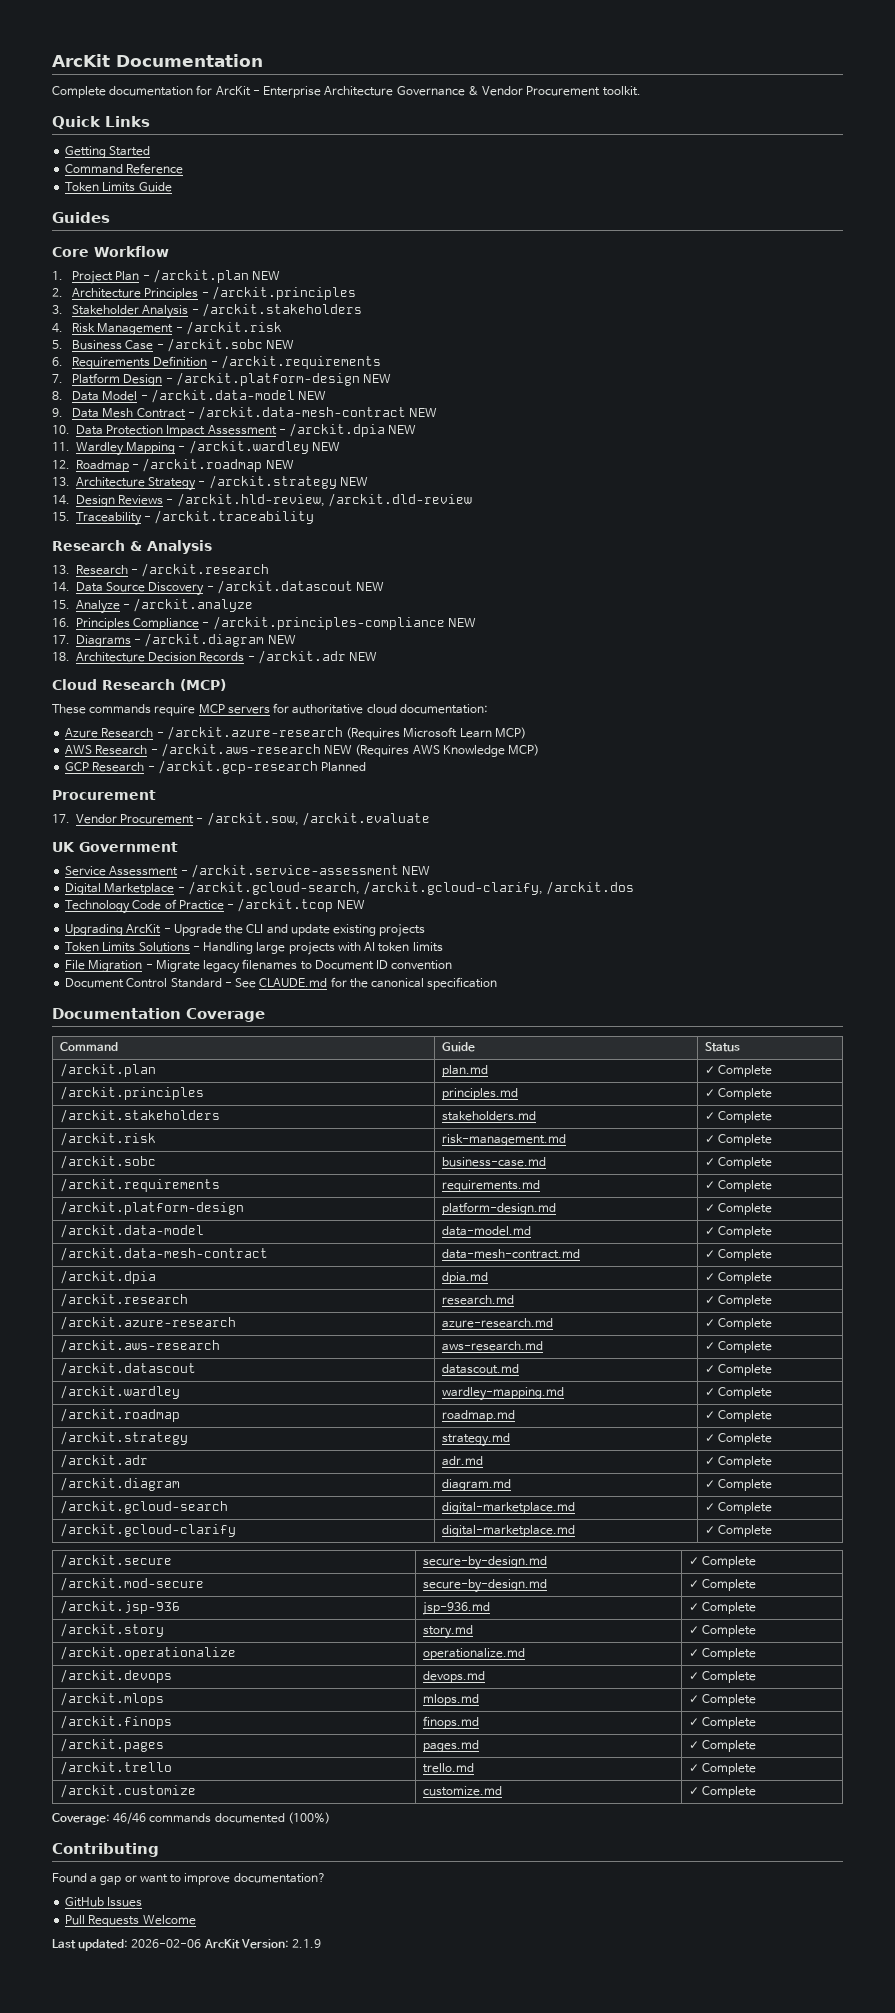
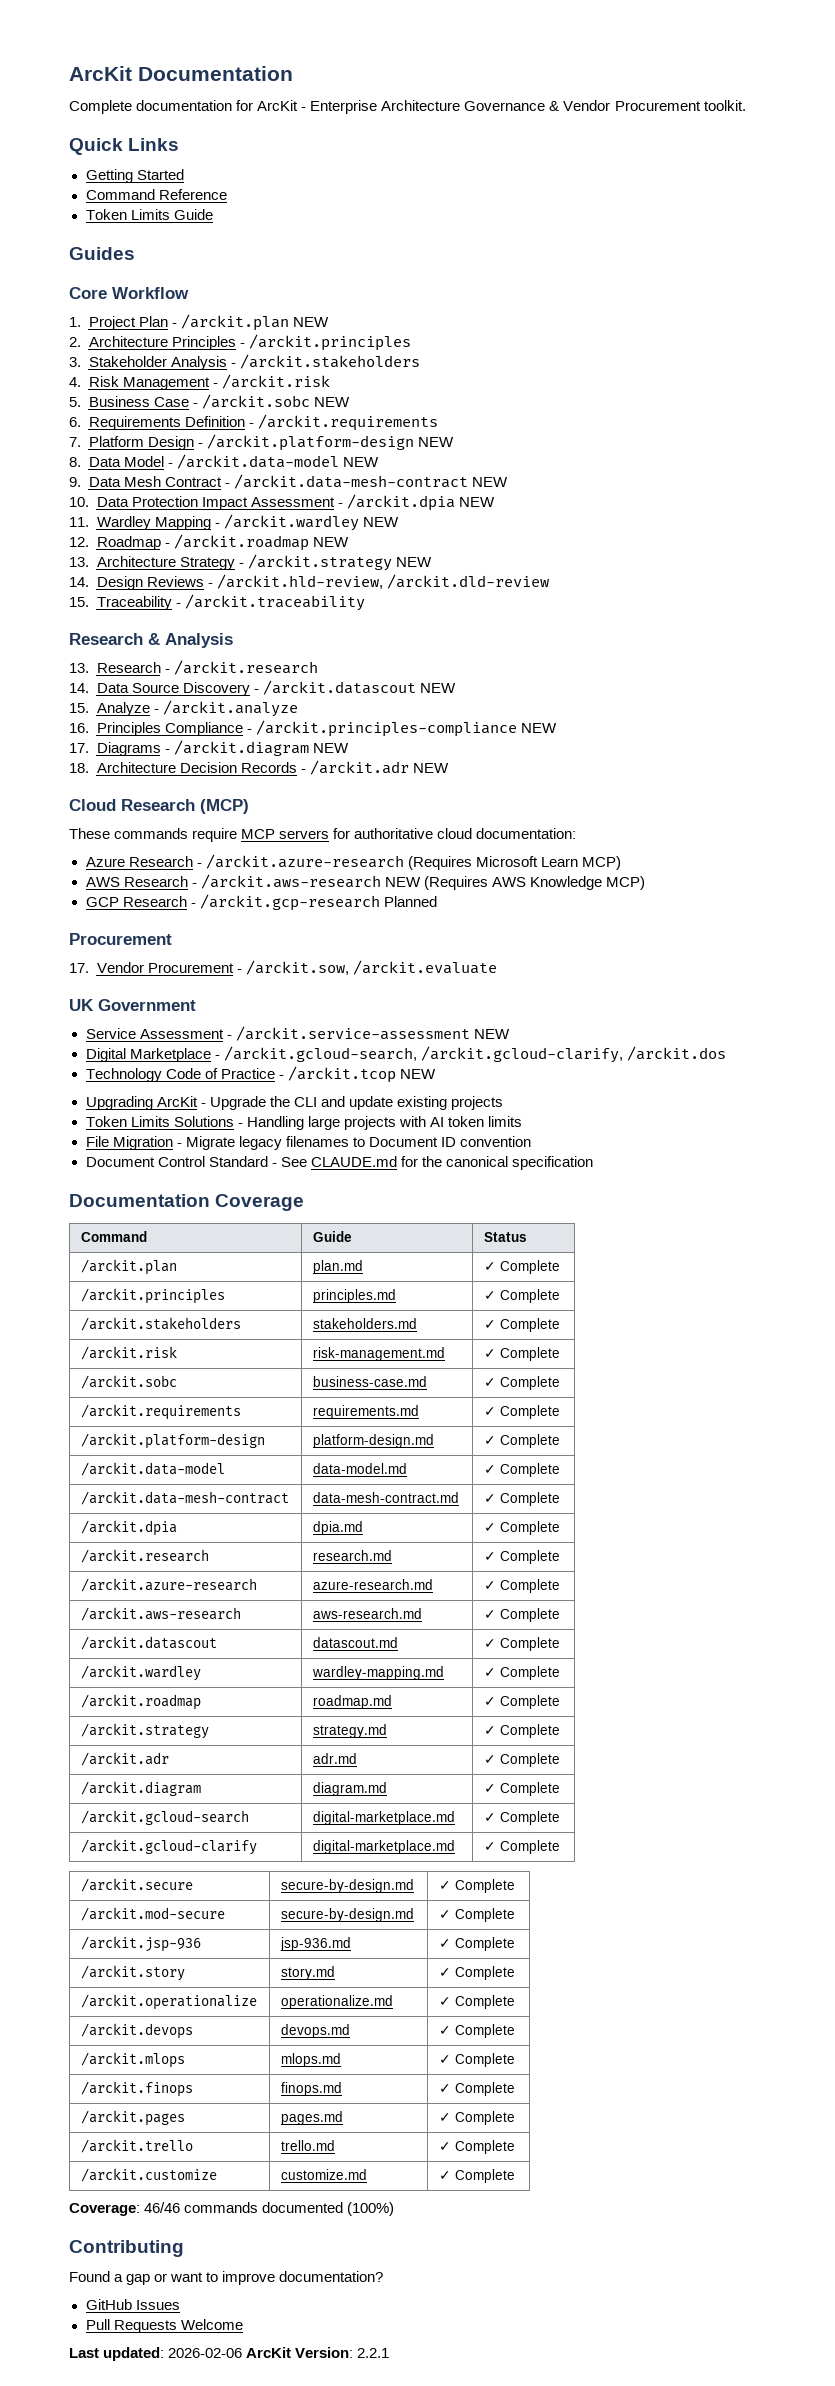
[292,1939,322,1948] 2.1.9 -> [357,2348,390,2358] 2.2.1

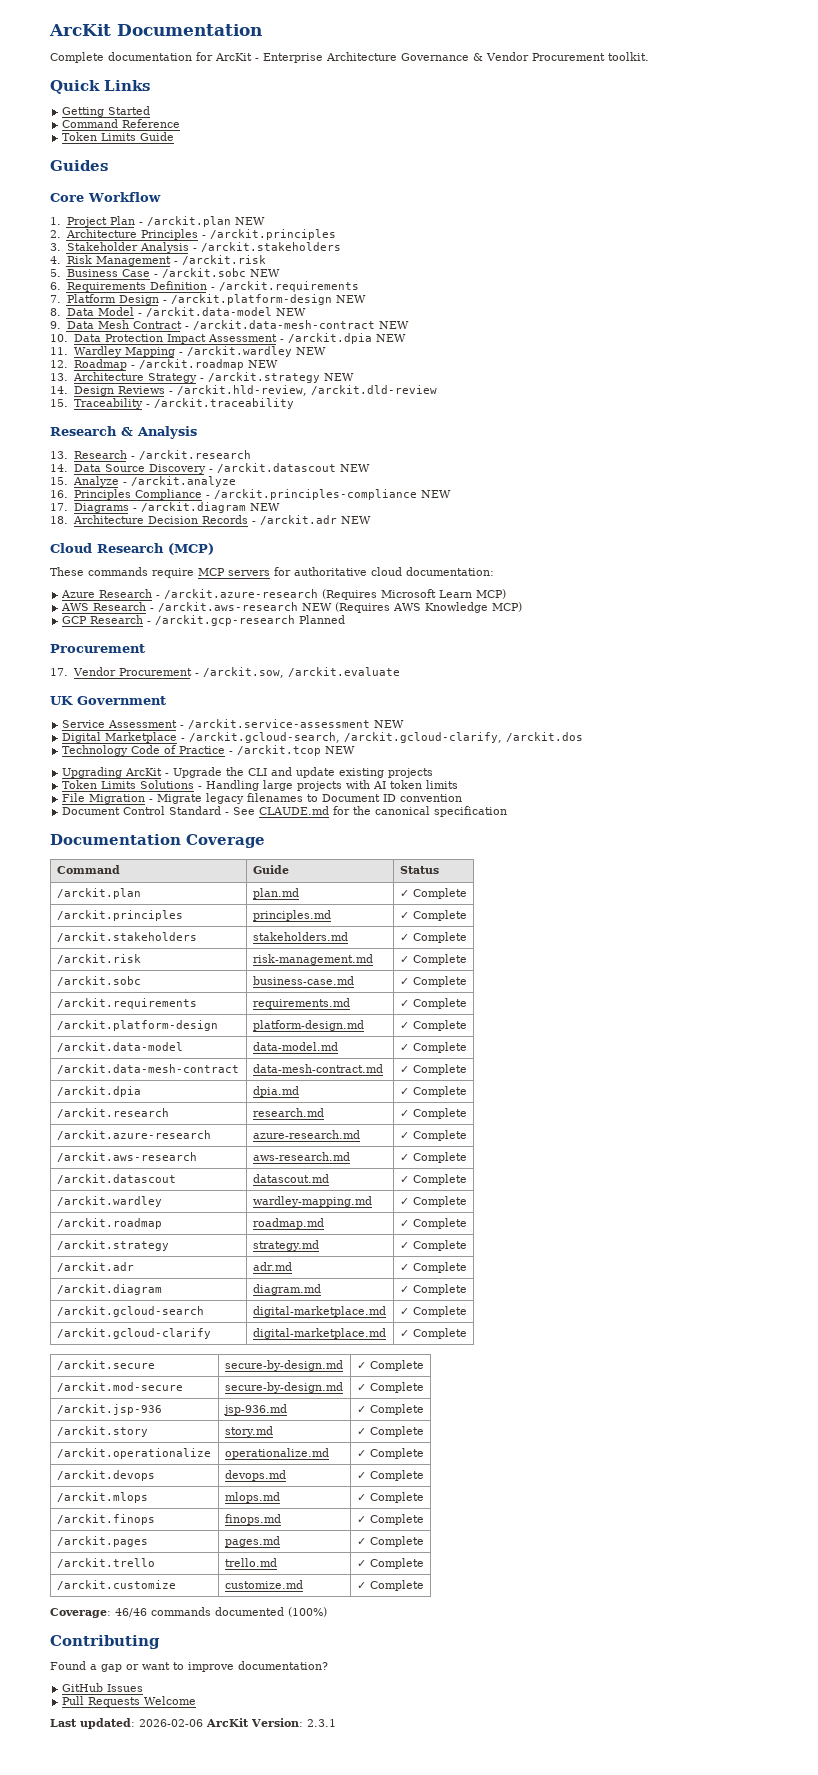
[357,2348,390,2358] 2.2.1 -> [307,1719,336,1727] 2.3.1

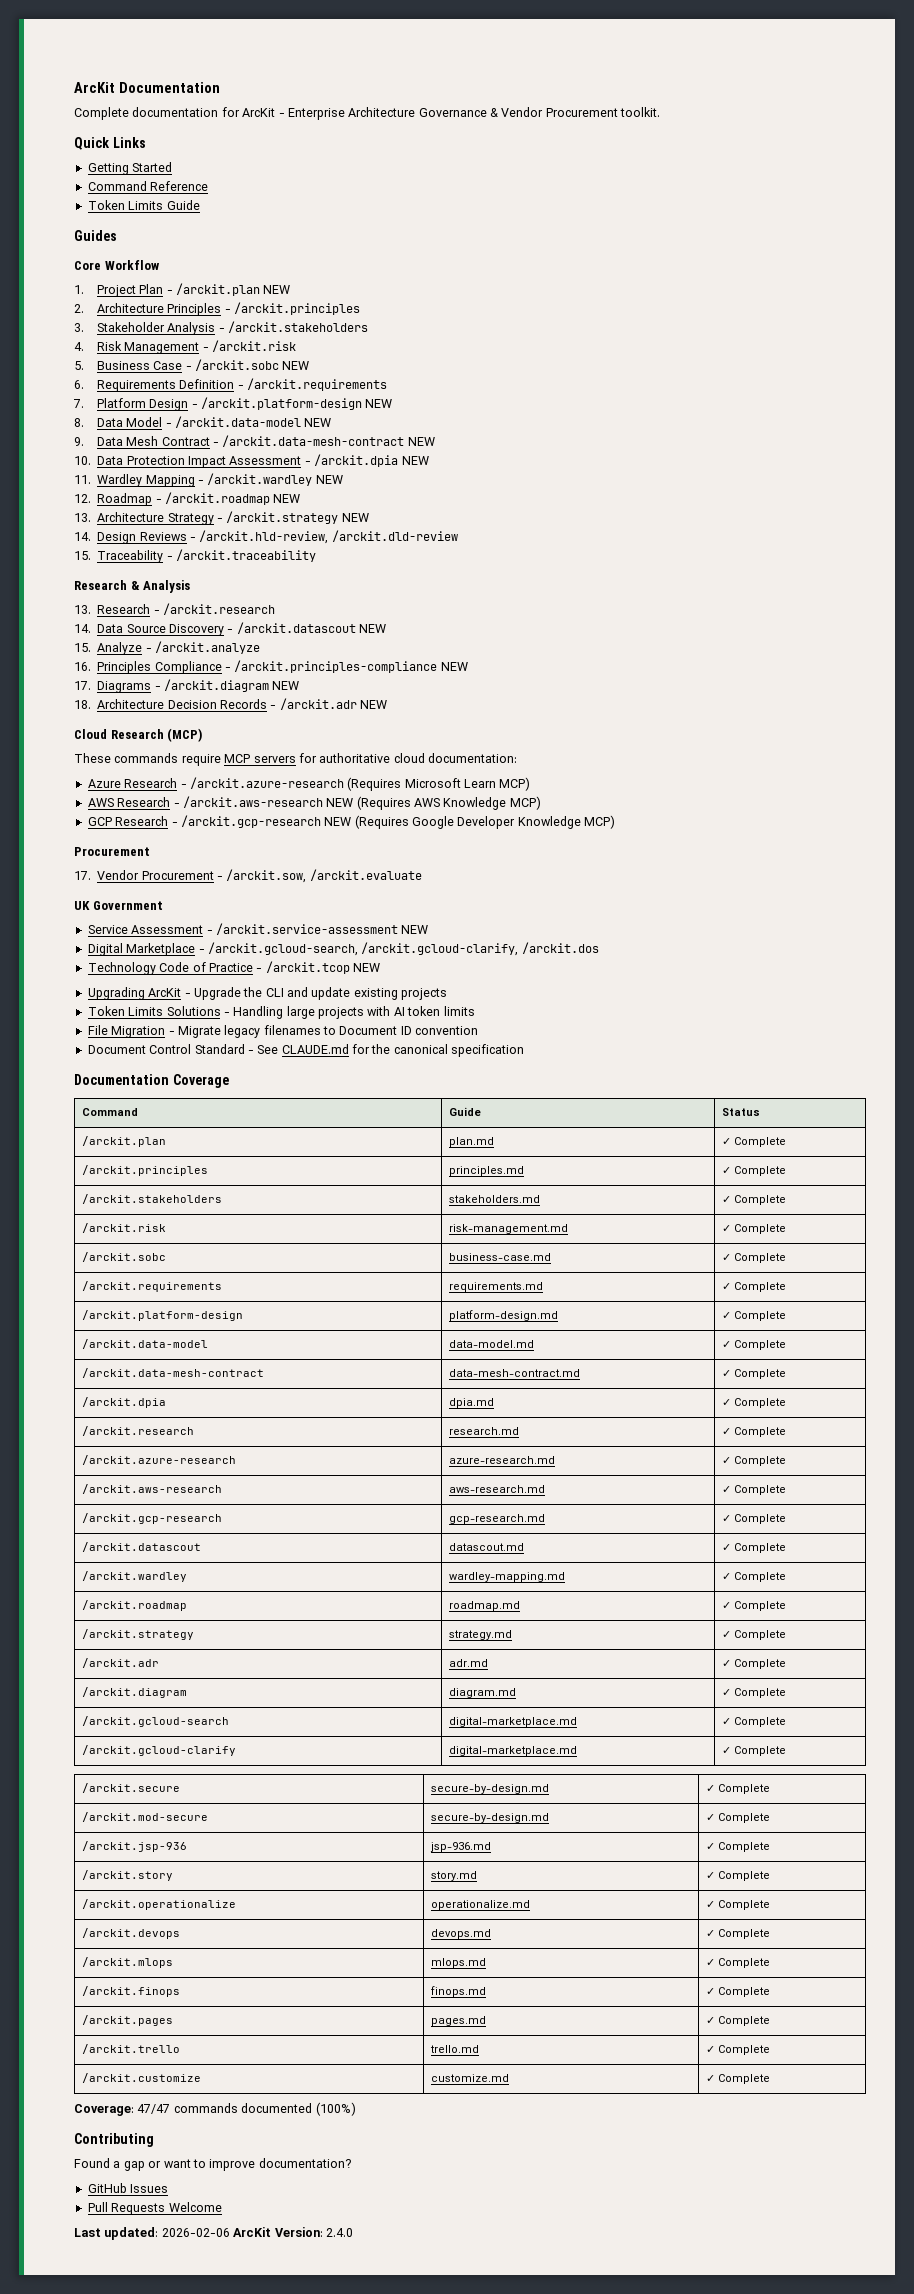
[299,615,346,624] Planned -> [324,815,616,829] NEW (Requires Google Developer Knowledge MCP)
(467, 1157) none -> [81,1513,222,1524] [448,1514,545,1524] [721,1514,786,1524] // /arckit.gcp-research | gcp-research.md | ✓ Complete
[115,1608,147,1617] 46/46 -> [137,2104,171,2114] 47/47
[307,1719,336,1727] 2.3.1 -> [325,2228,353,2237] 2.4.0

